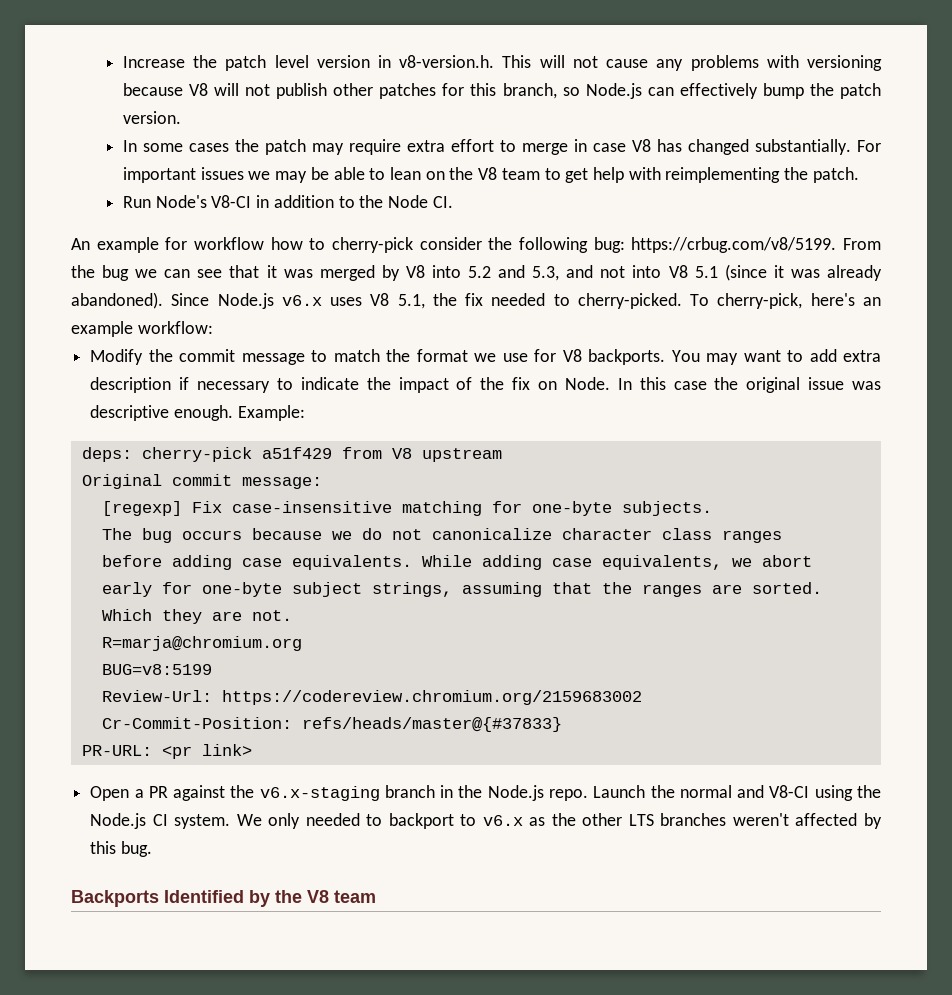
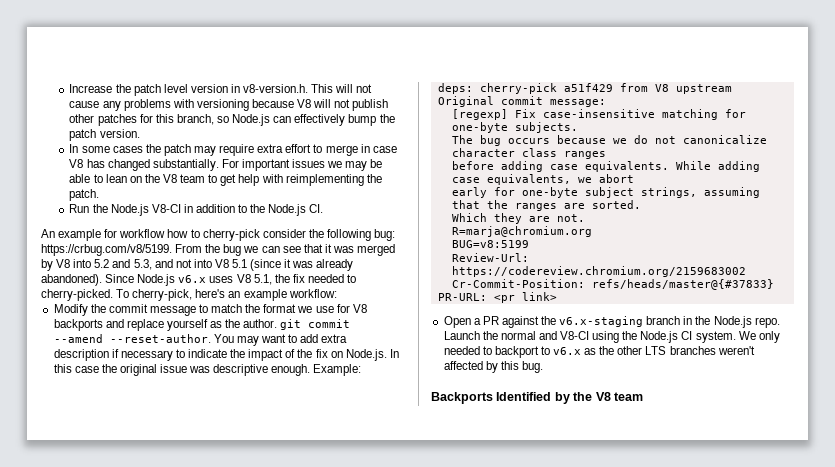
[155,195,207,208] Node's -> [92,204,149,216] the Node.js
[387,195,428,208] Node -> [268,204,307,216] Node.js
[588,349,666,365] backports. -> [53,319,351,331] [53,334,211,343] backports and replace yourself as the author. git commit --amend --reset-author.
[564,377,610,390] Node. -> [345,349,387,361] Node.js.

